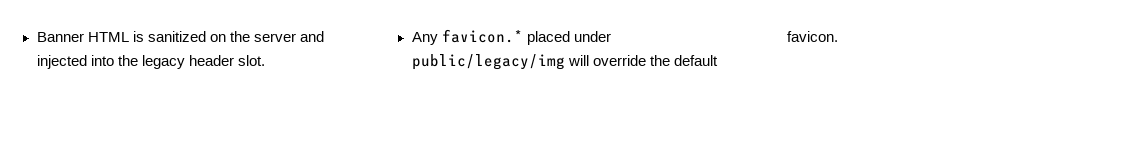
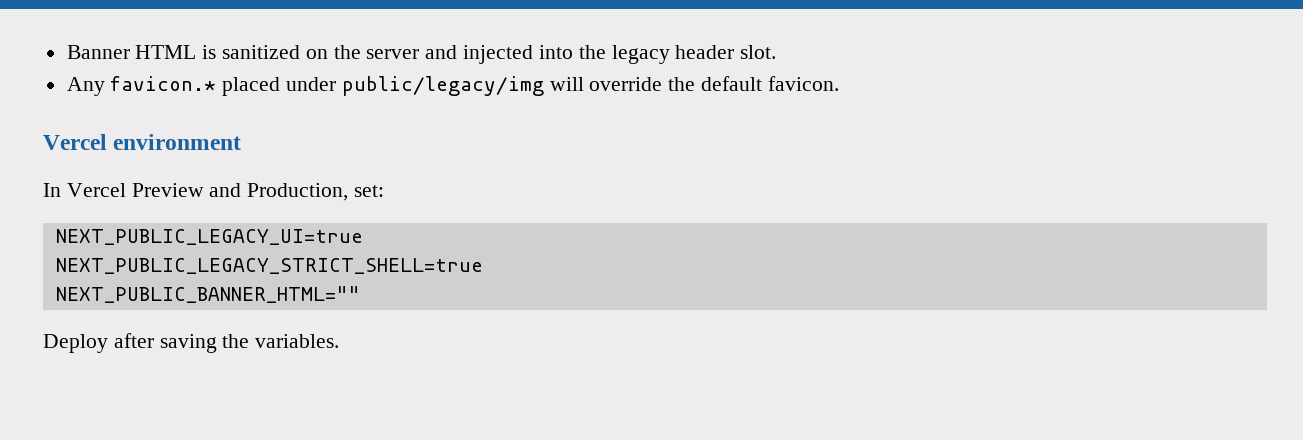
(838, 36) none -> [43,134,242,150] [43,183,385,201] [55,229,363,245] [55,258,483,274] [55,286,360,303] [43,333,340,353] // Vercel environment // In Vercel Preview and Production, set: // NEXT_PUBLIC_LEGACY_UI=true // NEXT_PUBLIC_LEGACY_STRICT_SHELL=true // NEXT_PUBLIC_BANNER_HTML="" // Deploy after saving the variables.

